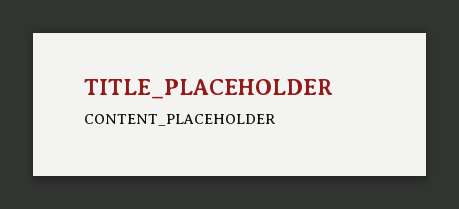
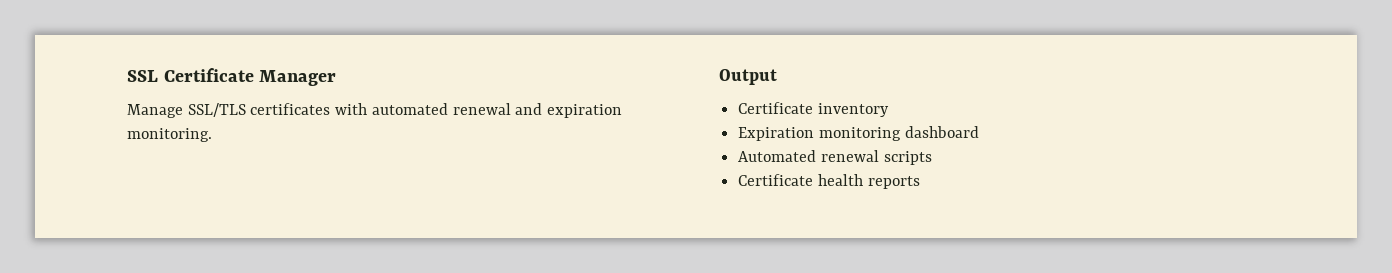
[84,79,333,99] [84,114,275,126] TITLE_PLACEHOLDER // CONTENT_PLACEHOLDER -> [127,68,337,86] [127,103,623,118] [127,128,212,142] [719,69,777,85] [738,102,889,117] [738,126,979,141] [738,150,932,165] [738,174,920,189] SSL Certificate Manager // Manage SSL/TLS certificates with automated renewal and expiration monitoring. // Output // Certificate inventory // Expiration monitoring dashboard // Automated renewal scripts // Certificate health reports

